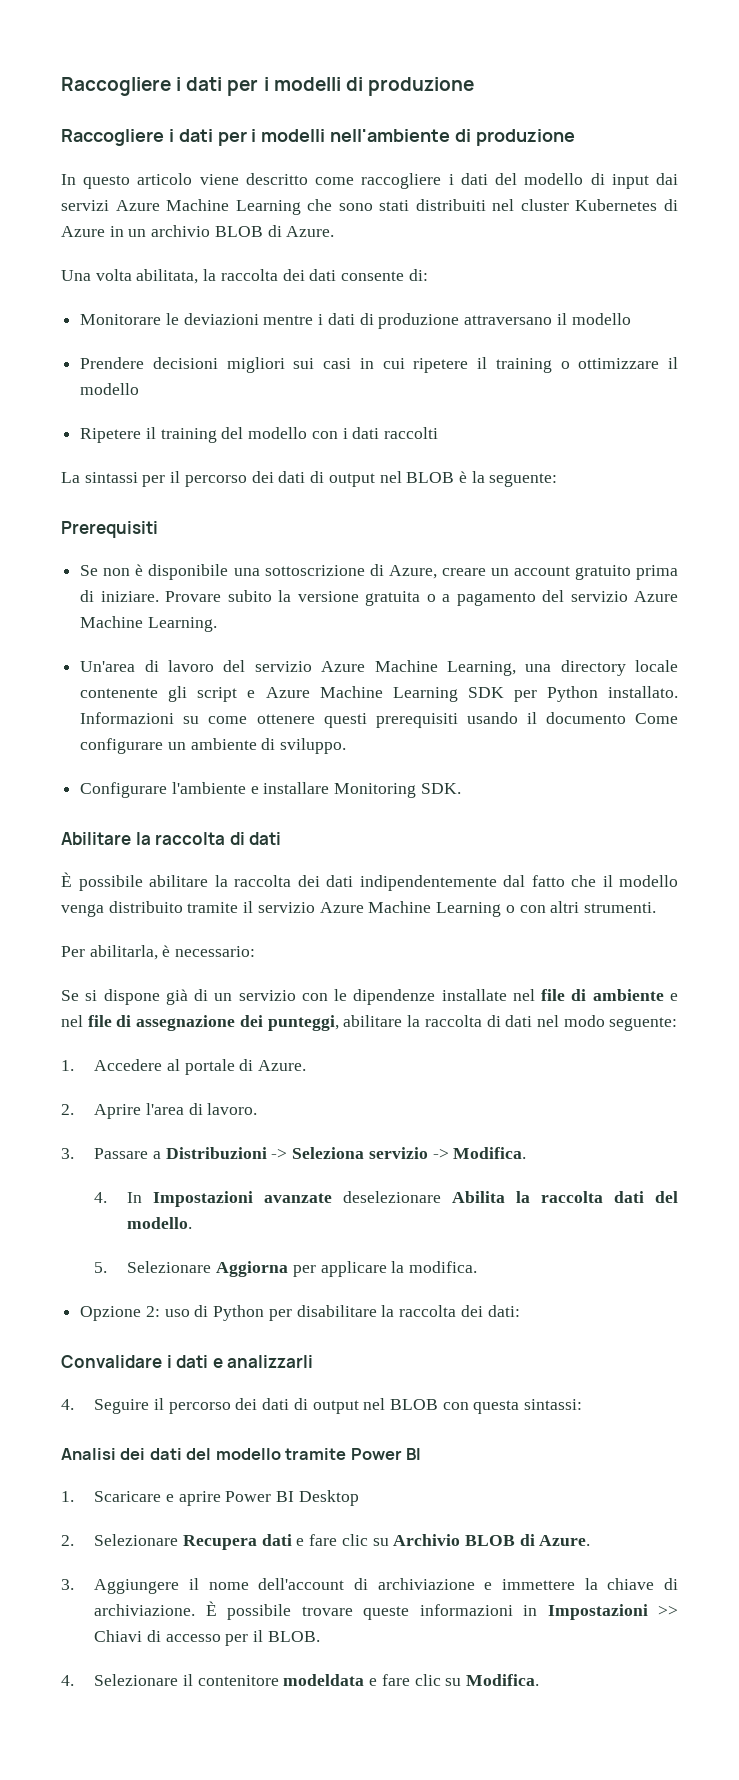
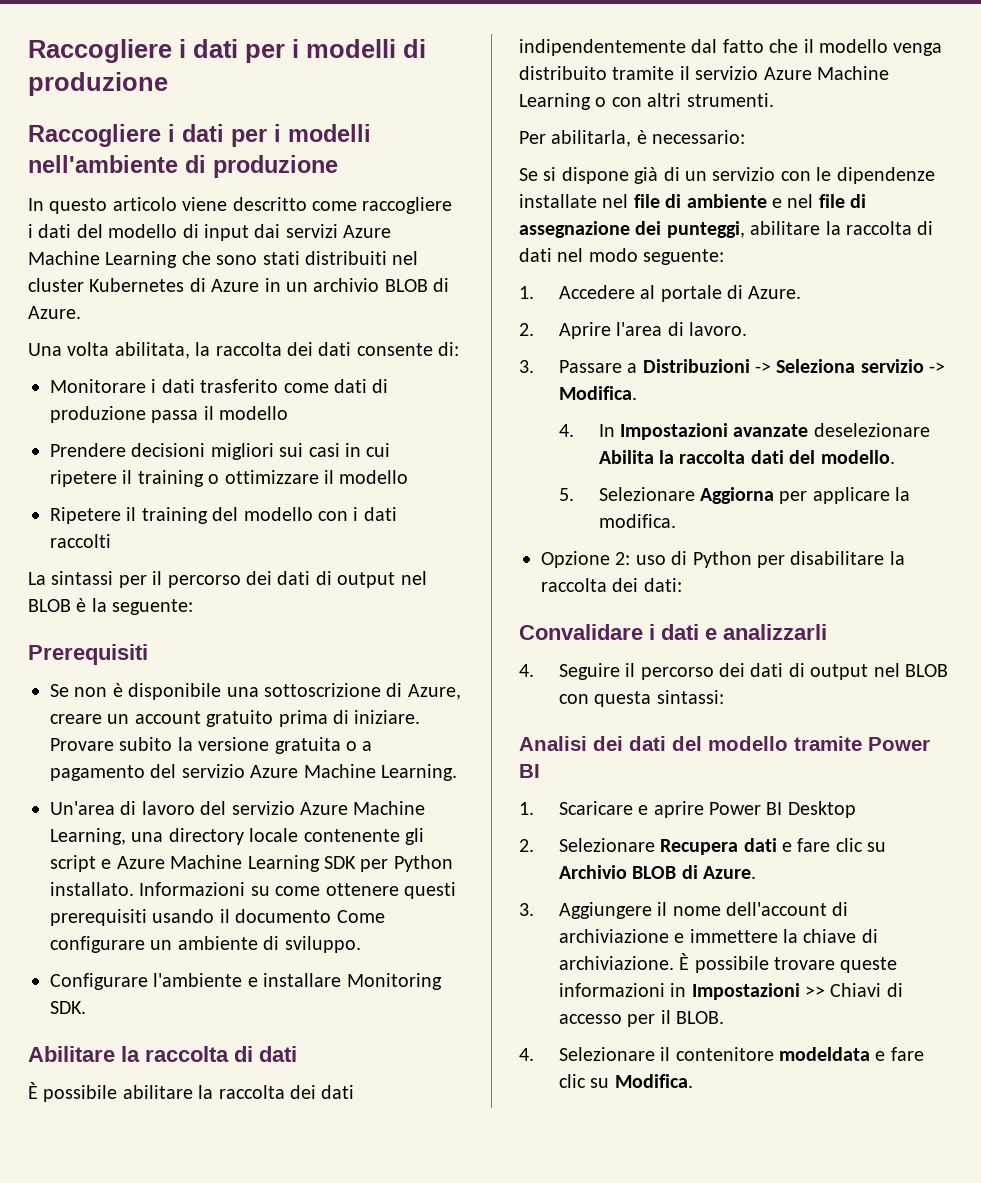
[165,313,324,325] le deviazioni mentre i -> [151,379,329,393] i dati trasferito come
[464,315,553,325] attraversano -> [151,410,199,423] passa

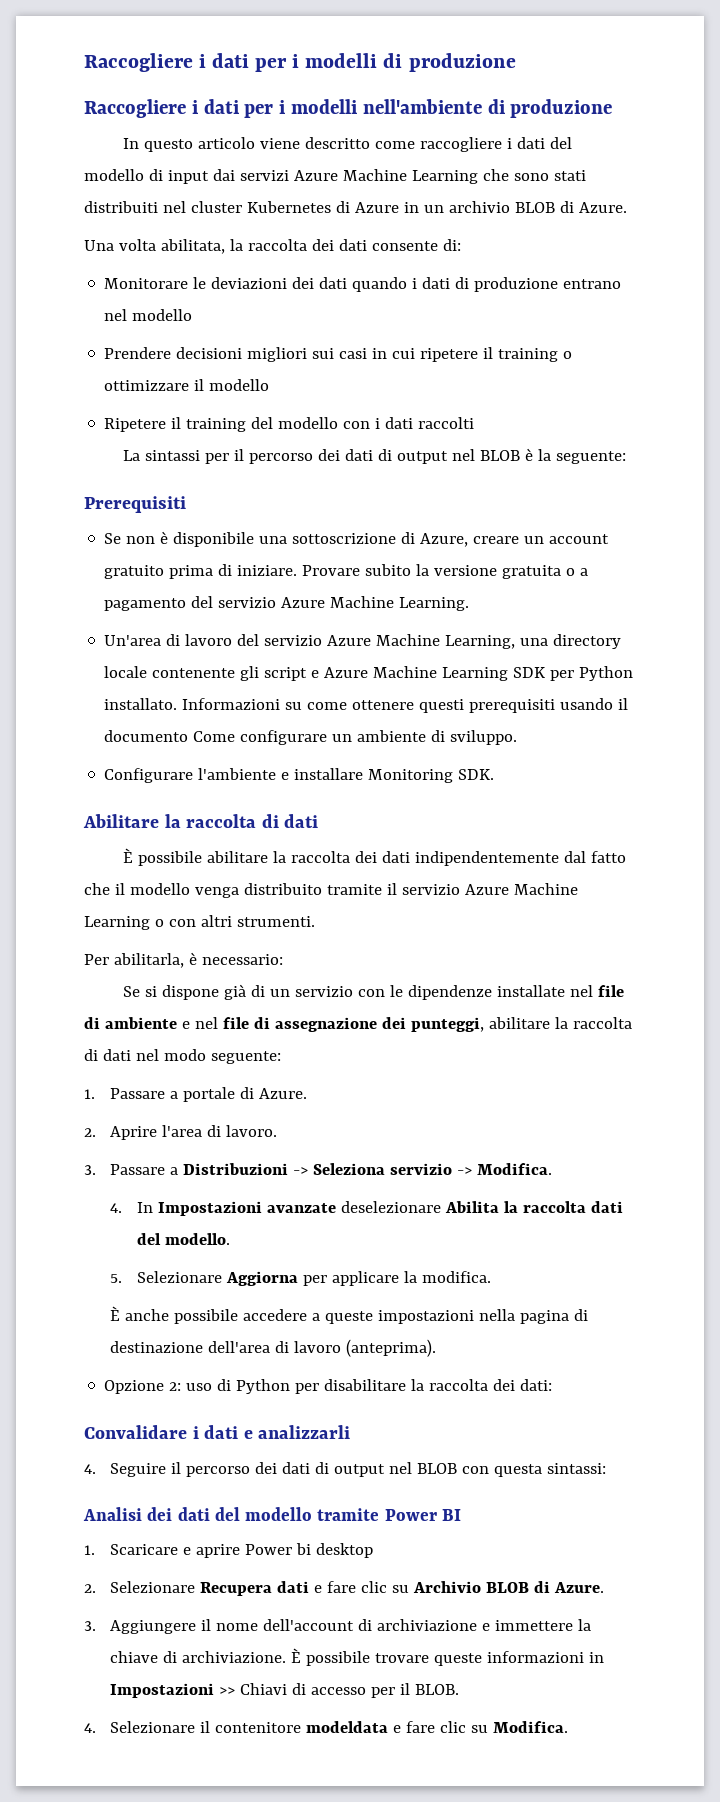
[151,379,389,393] [50,406,214,423] i dati trasferito come dati di produzione passa il -> [193,277,622,292] [104,309,128,321] le deviazioni dei dati quando i dati di produzione entrano nel
[558,285,656,299] Accedere al -> [110,1088,179,1099] Passare a
(676, 521) none -> [110,1306,589,1324] [110,1339,437,1357] // È anche possibile accedere a queste impostazioni nella pagina di destinazione dell'area di lavoro (anteprima).
[766,801,856,818] BI Desktop -> [296,1543,374,1558] bi desktop

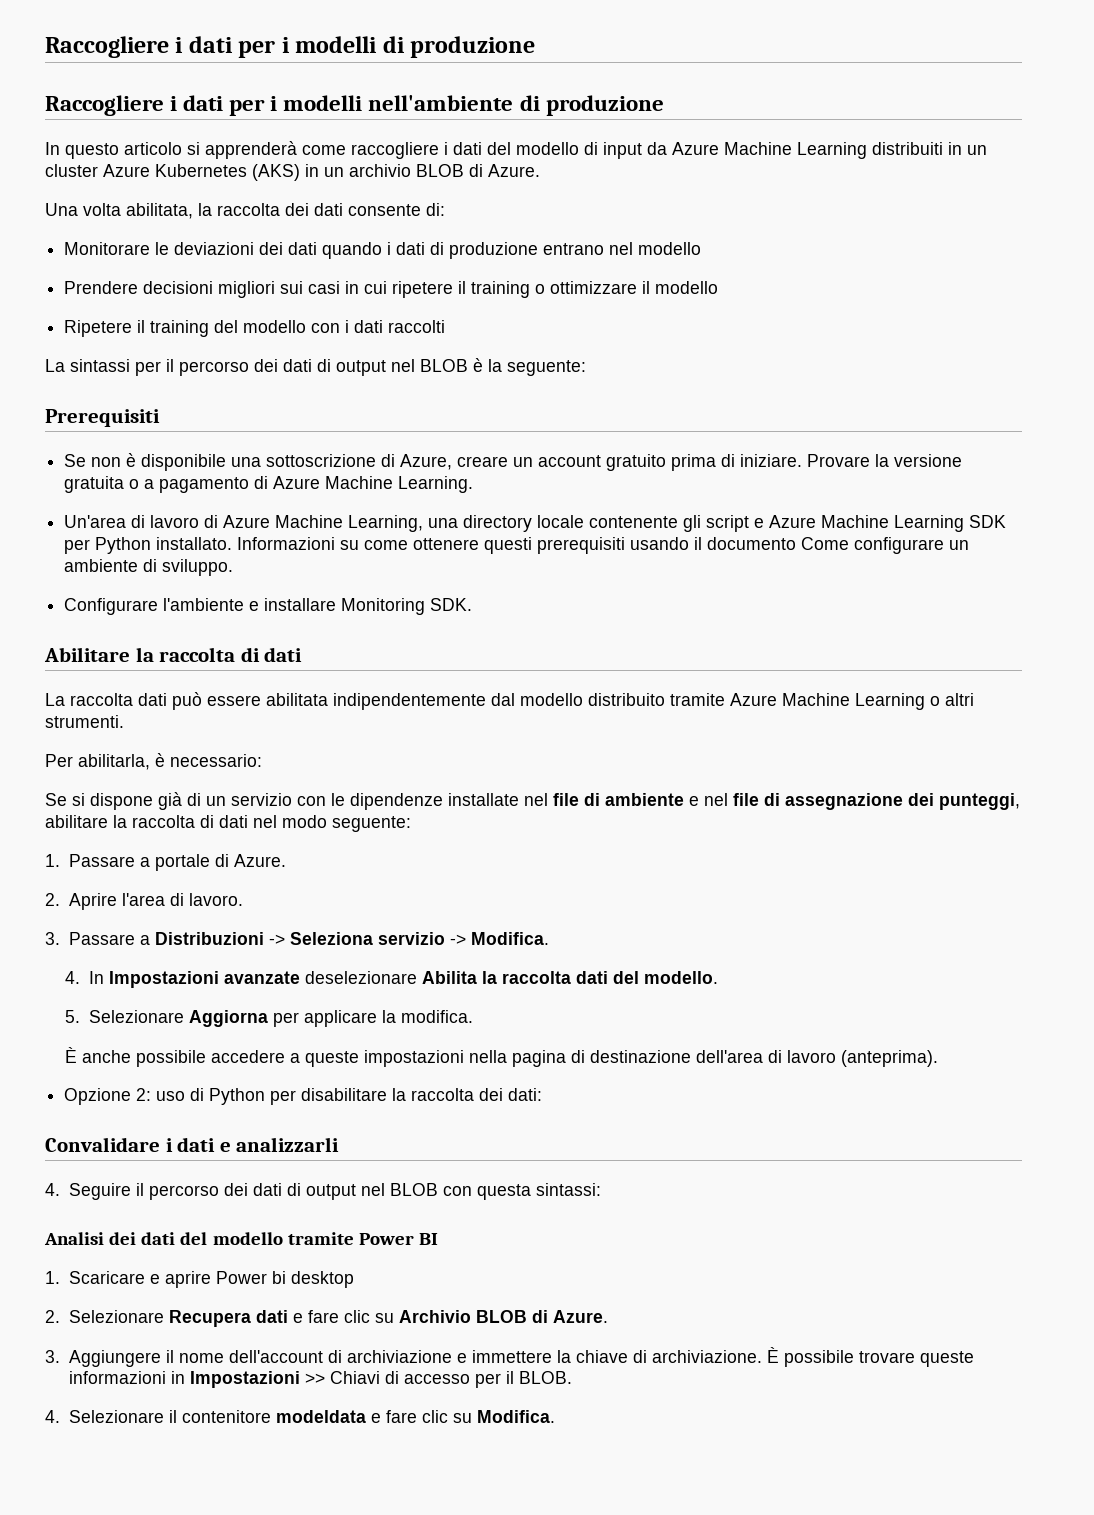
[260,137,371,149] viene descritto -> [187,141,297,159] si apprenderà
[212,169,586,184] [84,201,399,213] dai servizi Azure Machine Learning che sono stati distribuiti nel cluster Kubernetes di Azure -> [647,142,987,159] [45,164,300,181] da Azure Machine Learning distribuiti in un cluster Azure Kubernetes (AKS)
[365,564,412,576] subito -> (871, 460) none
[191,596,277,608] del servizio -> [254,476,269,489] di
[237,634,323,646] del servizio -> [204,515,219,528] di
[123,848,627,866] [84,883,460,898] È possibile abilitare la raccolta dei dati indipendentemente dal fatto che il modello venga distribuito tramite il servizio -> [45,692,725,710] La raccolta dati può essere abilitata indipendentemente dal modello distribuito tramite
[168,919,196,927] con -> (940, 701) none

